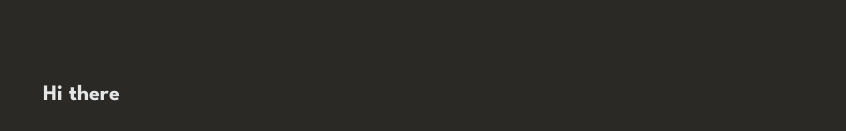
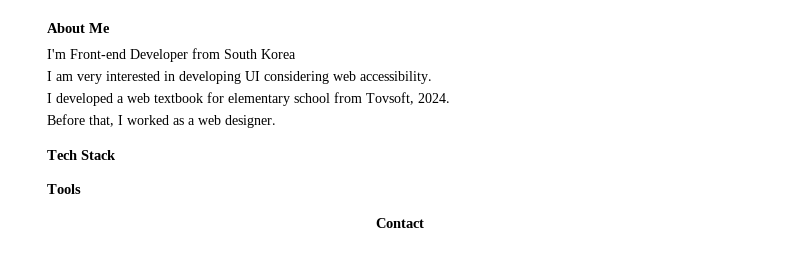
[43,84,120,101] Hi there -> [47,23,110,33] [47,48,296,62] [47,71,432,84] [47,92,450,106] [47,114,276,128] [47,150,116,160] [47,184,81,194] [376,218,424,228] About Me // I'm Front-end Developer from South Korea // I am very interested in developing UI considering web accessibility. // I developed a web textbook for elementary school from Tovsoft, 2024. // Before that, I worked as a web designer. // Tech Stack // Tools // Contact

